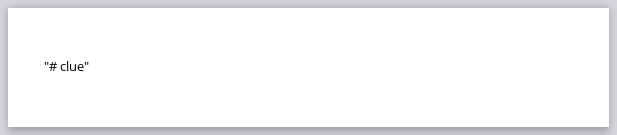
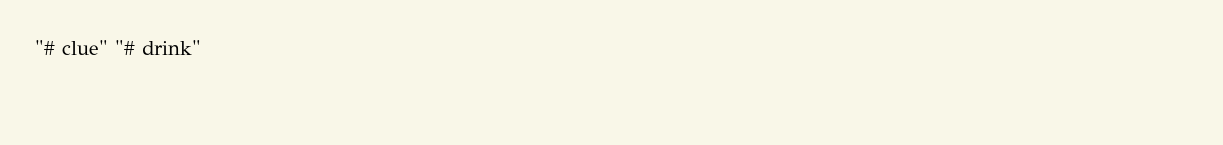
(90, 66) none -> [115,40,201,55] "# drink"

